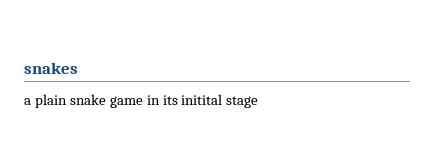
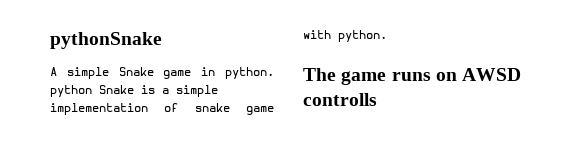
[24,62,78,74] [24,94,259,108] snakes // a plain snake game in its initital stage -> [50,32,162,49] [50,67,274,79] [50,85,218,97] [50,103,274,115] [303,30,387,42] [303,68,522,85] [303,93,377,106] pythonSnake // A simple Snake game in python. python Snake is a simple implementation of snake game with python. // The game runs on AWSD controlls

